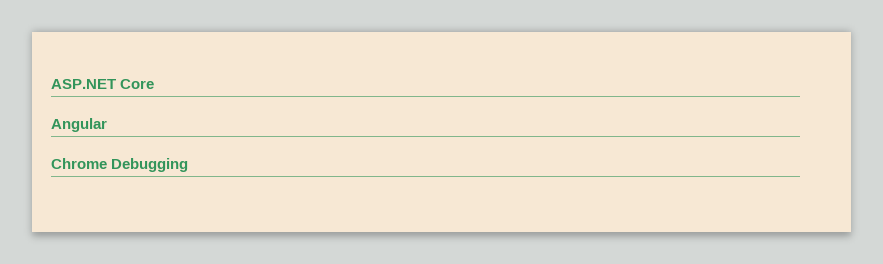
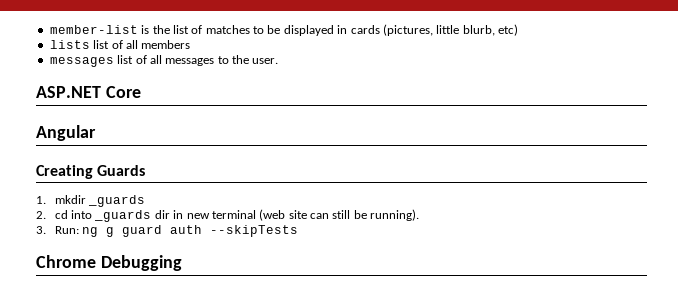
[51,79,155,89] [51,118,107,132] ASP.NET Core // Angular -> [49,24,518,36] [49,40,191,49] [49,55,279,67] [36,86,141,98] [36,125,96,141] [36,165,146,179] [36,195,146,207] [36,209,420,222] [36,225,299,237] member-list is the list of matches to be displayed in cards (pictures, little blurb, etc) // lists list of all members // messages list of all messages to the user. // ASP.NET Core // Angular // Creating Guards // 1. mkdir _guards // 2. cd into _guards dir in new terminal (web site can still be running). // 3. Run: ng g guard auth --skipTests

